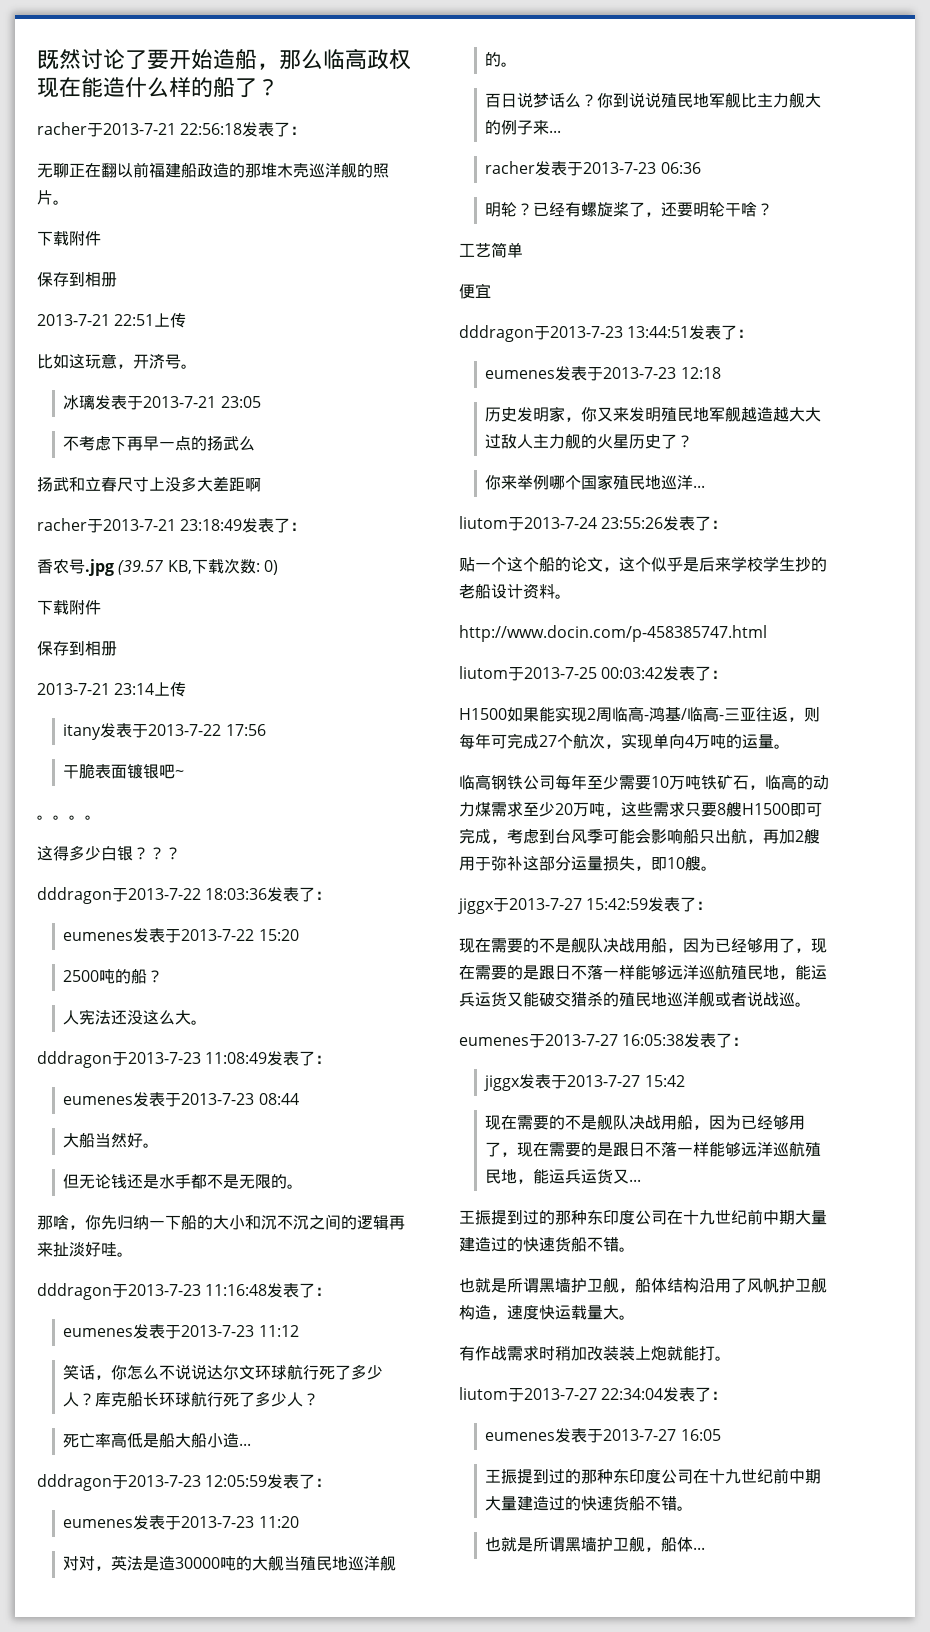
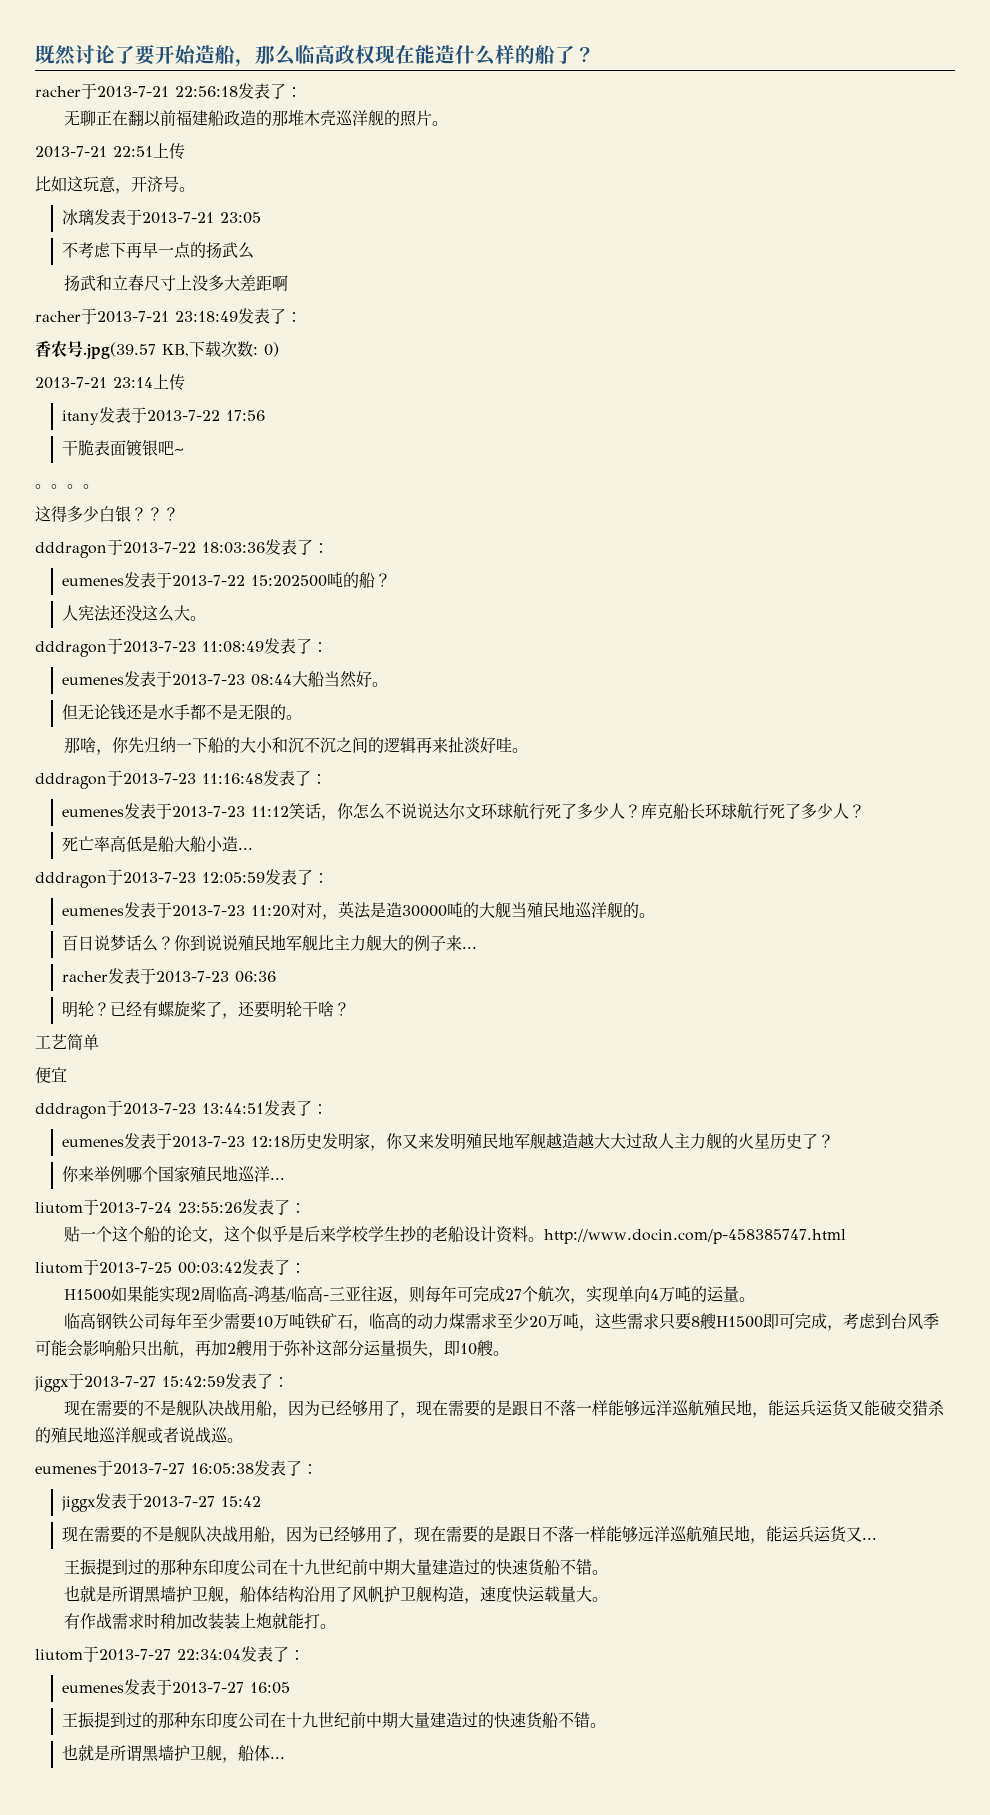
[37,231,101,246] [37,272,117,287] // 下载附件 // 保存到相册 -> (449, 123) none
[85,559,164,576] .jpg (39.57 -> [83,342,156,359] .jpg(39.57
[37,600,101,615] [37,641,117,656] // 下载附件 // 保存到相册 -> (279, 349) none
[258,929,299,941] [63,970,100,982] 15:20 // 2500 -> [251,575,328,587] 15:202500
(299, 1099) // -> (293, 680) none
(299, 1331) // -> (290, 811) none
(299, 1522) // -> (291, 911) none
(721, 373) // -> (291, 1141) none
(571, 596) // -> (545, 1239) none

